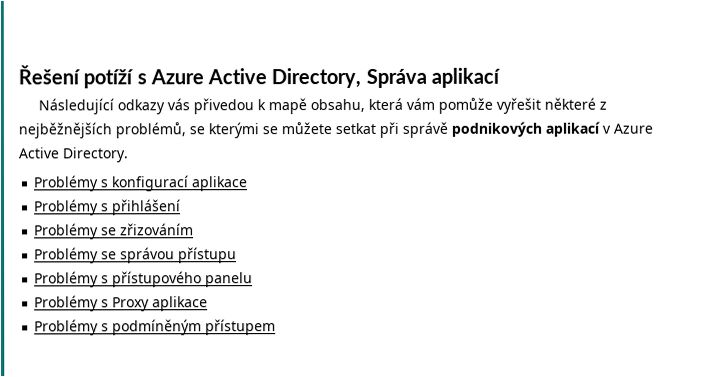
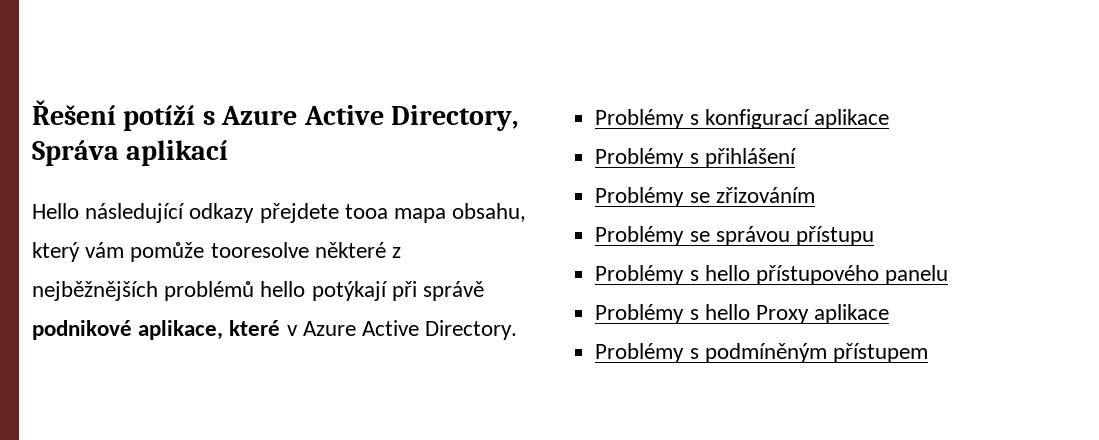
[37,97,403,115] Následující odkazy vás přivedou k mapě obsahu, která -> [32,203,527,223] [32,242,80,262] Hello následující odkazy přejdete tooa mapa obsahu, který
[495,97,541,114] vyřešit -> [210,242,309,258] tooresolve
[115,121,600,139] problémů, se kterými se můžete setkat při správě podnikových aplikací -> [164,281,485,301] [32,320,281,340] problémů hello potýkají při správě podnikové aplikace, které
(110, 279) none -> [704,265,750,281] hello
(110, 303) none -> [704,304,750,320] hello

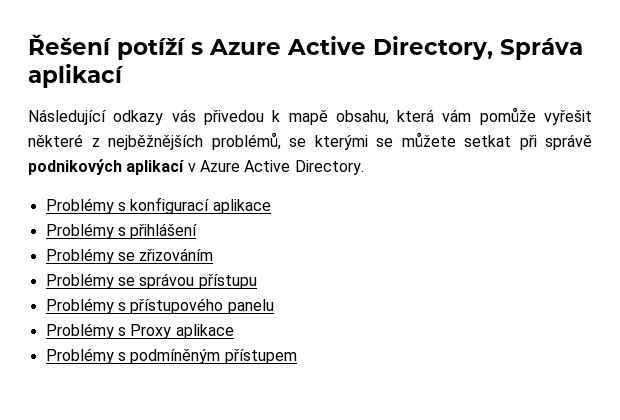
[32,203,527,223] [32,242,80,262] Hello následující odkazy přejdete tooa mapa obsahu, který -> [28,109,435,125] Následující odkazy vás přivedou k mapě obsahu, která
[210,242,309,258] tooresolve -> [544,110,592,125] vyřešit
[164,281,485,301] [32,320,281,340] problémů hello potýkají při správě podnikové aplikace, které -> [211,132,592,150] [28,159,186,175] problémů, se kterými se můžete setkat při správě podnikových aplikací
[704,265,750,281] hello -> (126, 306) none
[704,304,750,320] hello -> (126, 331) none

